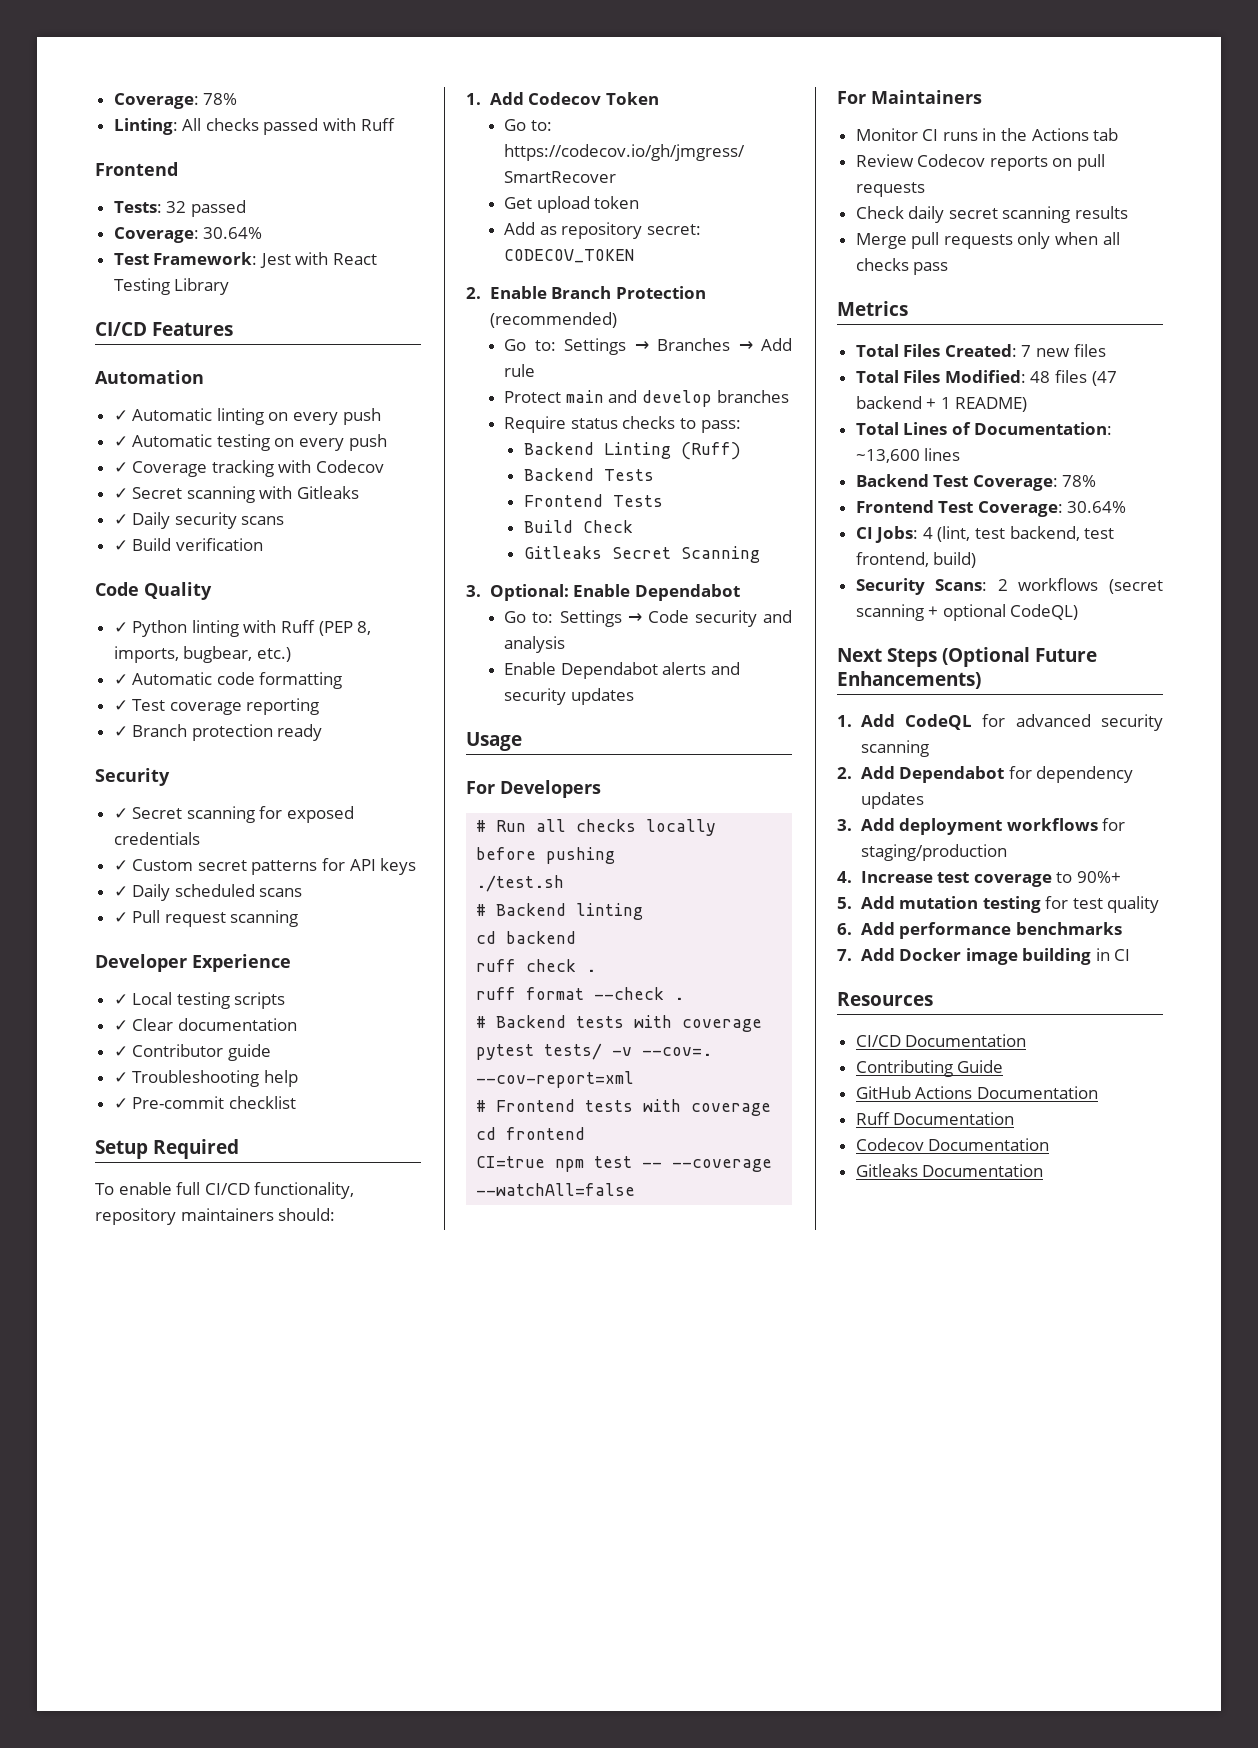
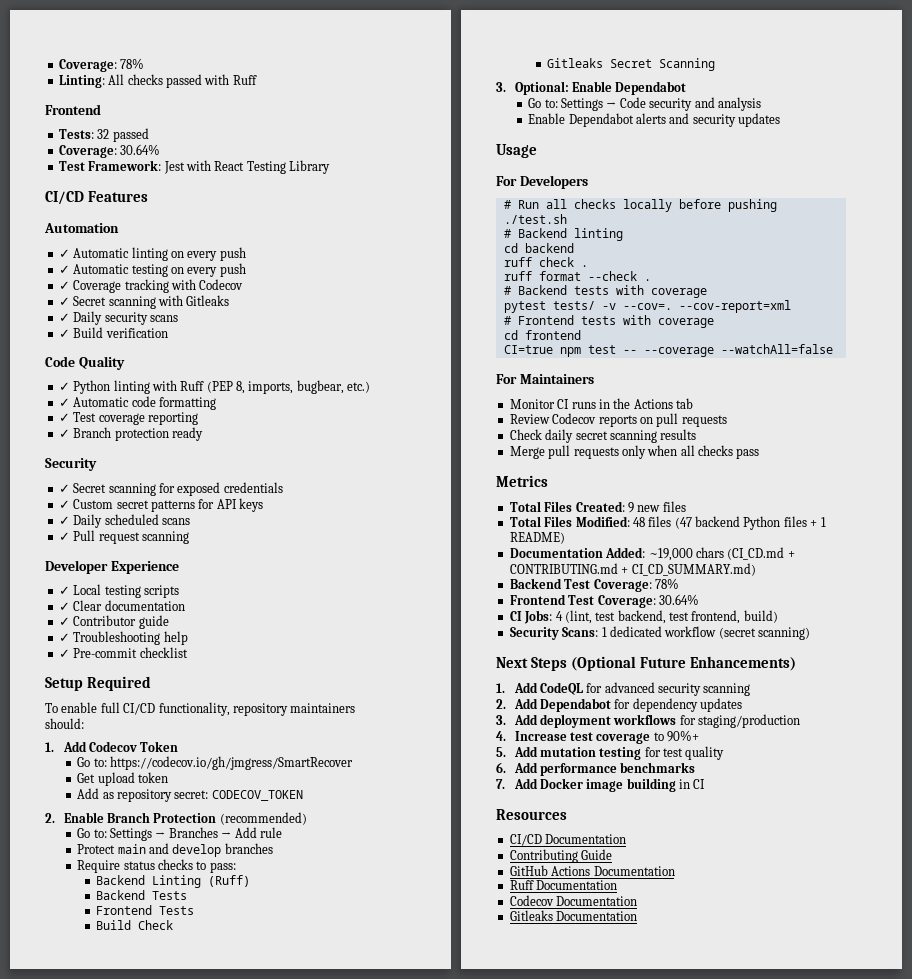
[1021,345,1032,357] 7 -> [627,502,634,513] 9
(922, 402) none -> [743,516,807,530] Python files
[855,422,1113,435] [855,448,961,463] Total Lines of Documentation: ~13,600 lines -> [509,547,795,561] [509,563,756,576] Documentation Added: ~19,000 chars (CI_CD.md + CONTRIBUTING.md + CI_CD_SUMMARY.md)
[997,578,1163,594] [855,604,1079,621] 2 workflows (secret scanning + optional CodeQL) -> [601,626,810,640] 1 dedicated workflow (secret scanning)

